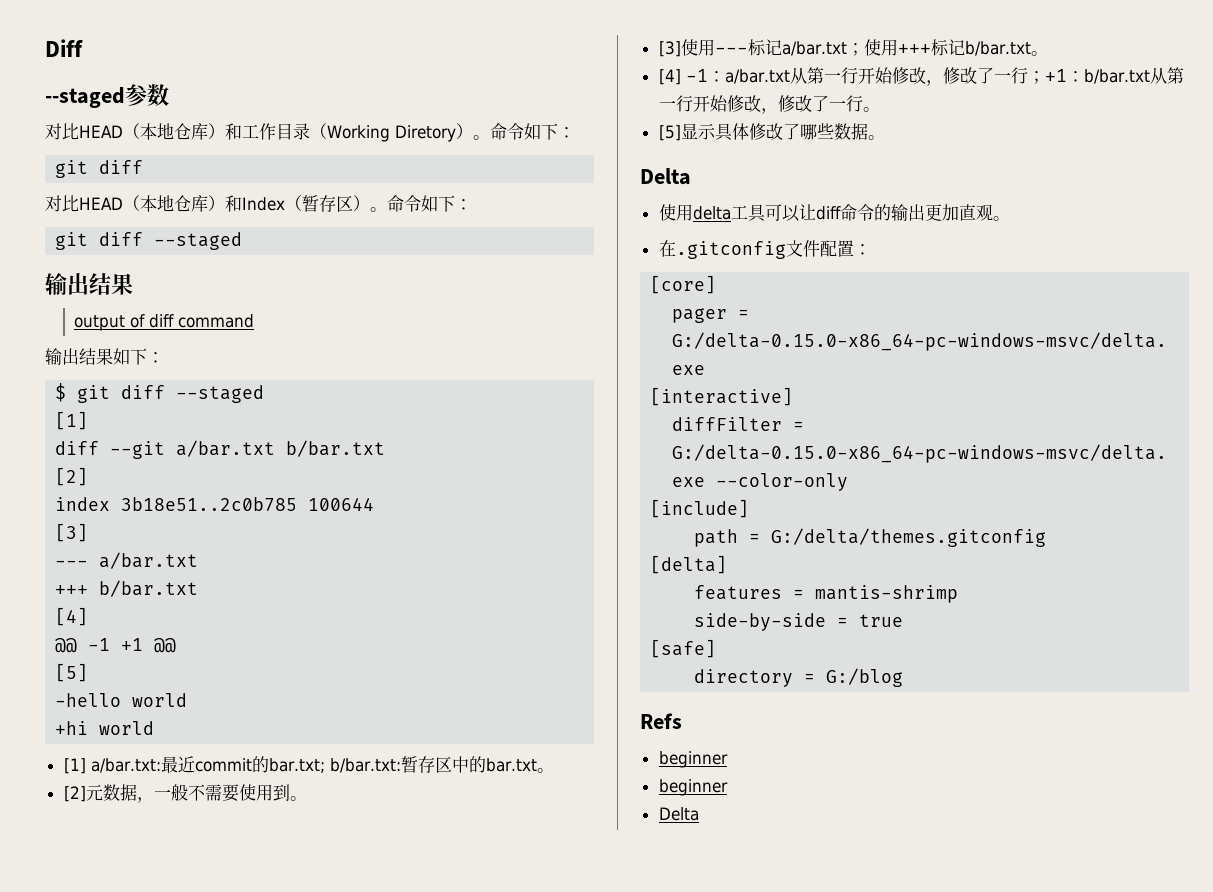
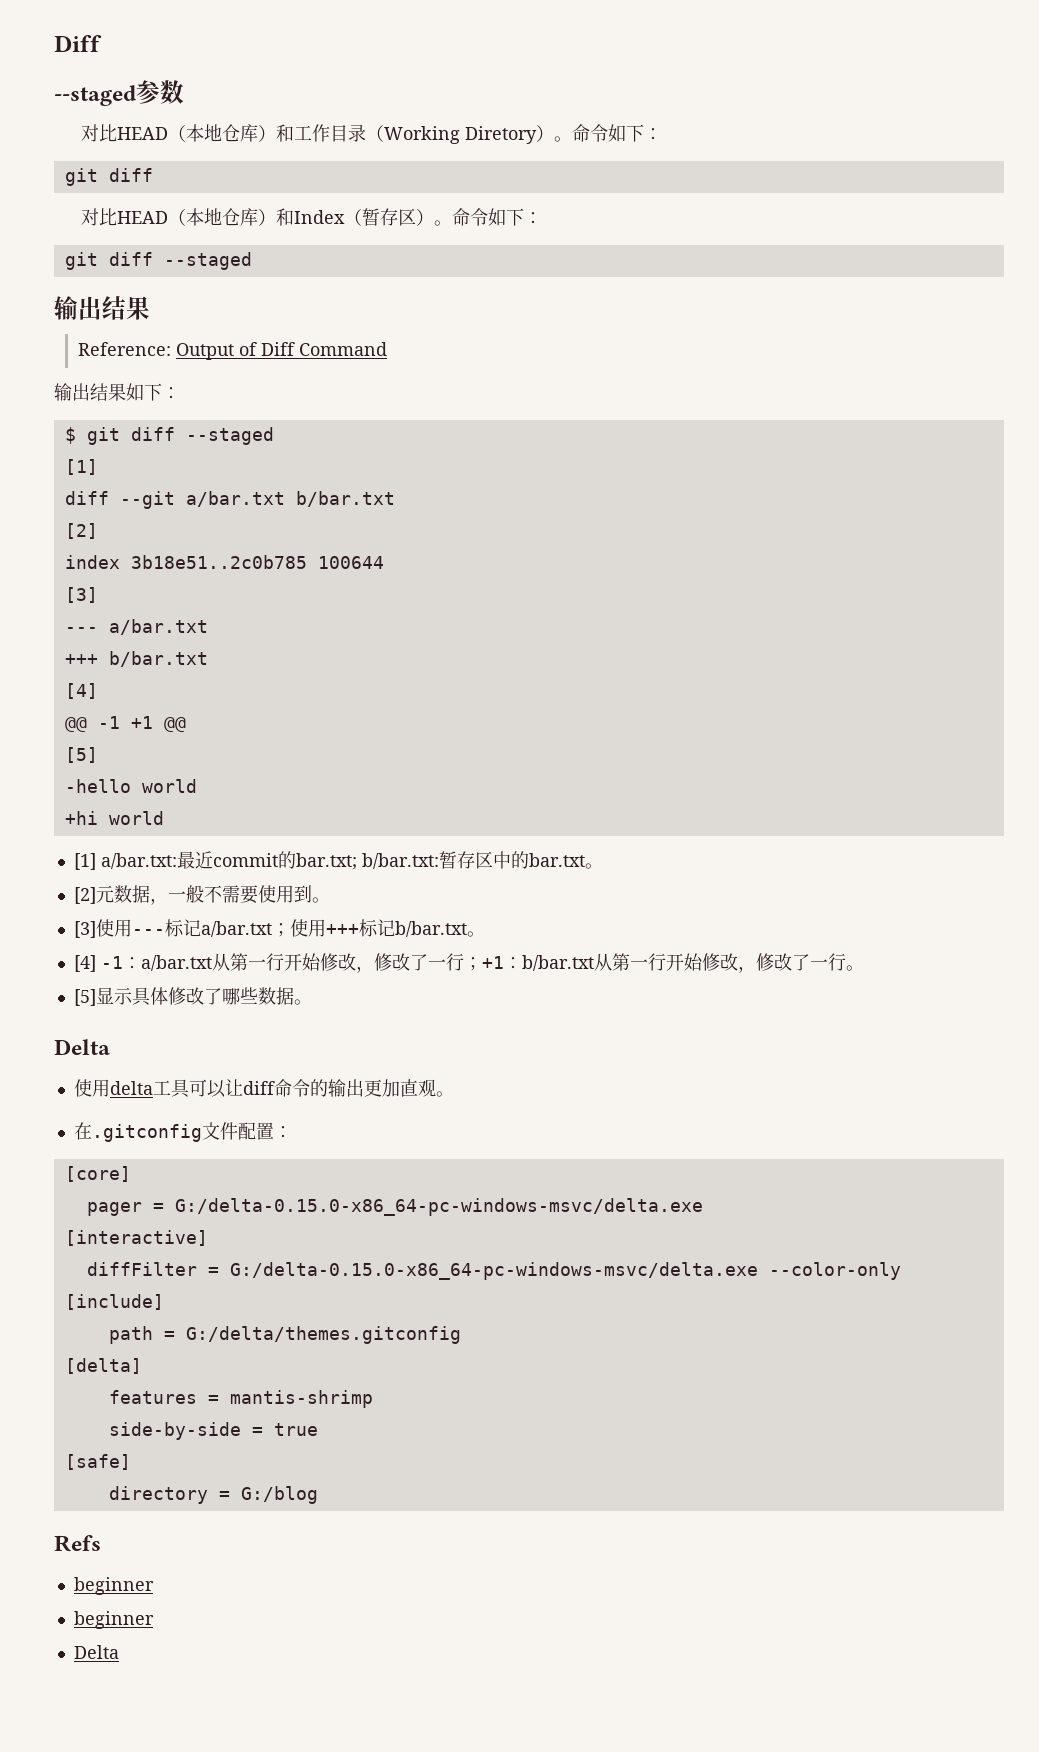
[74,314,255,331] output of diff command -> [78,342,388,360] Reference: Output of Diff Command

